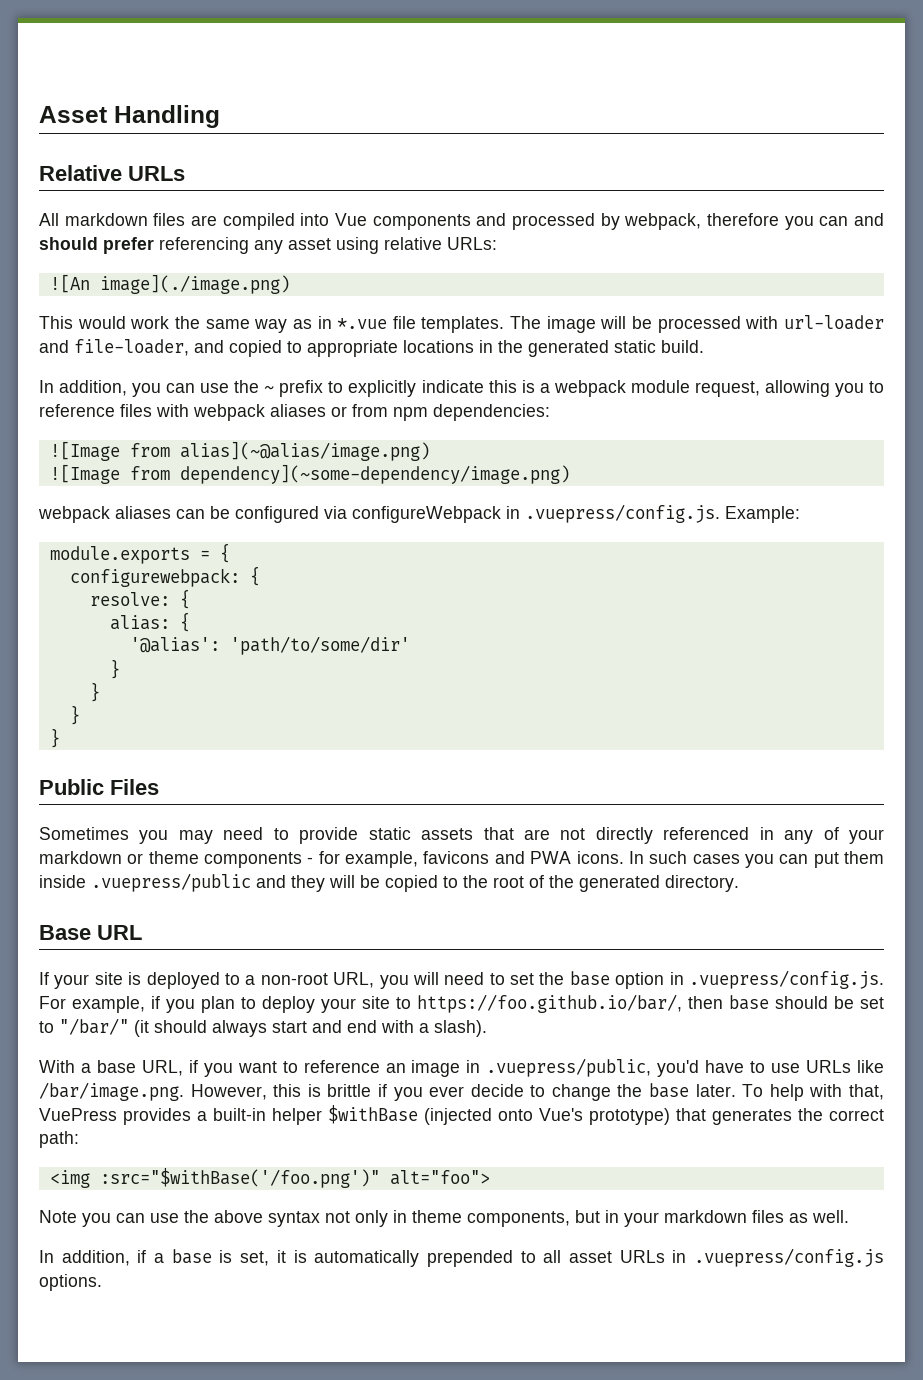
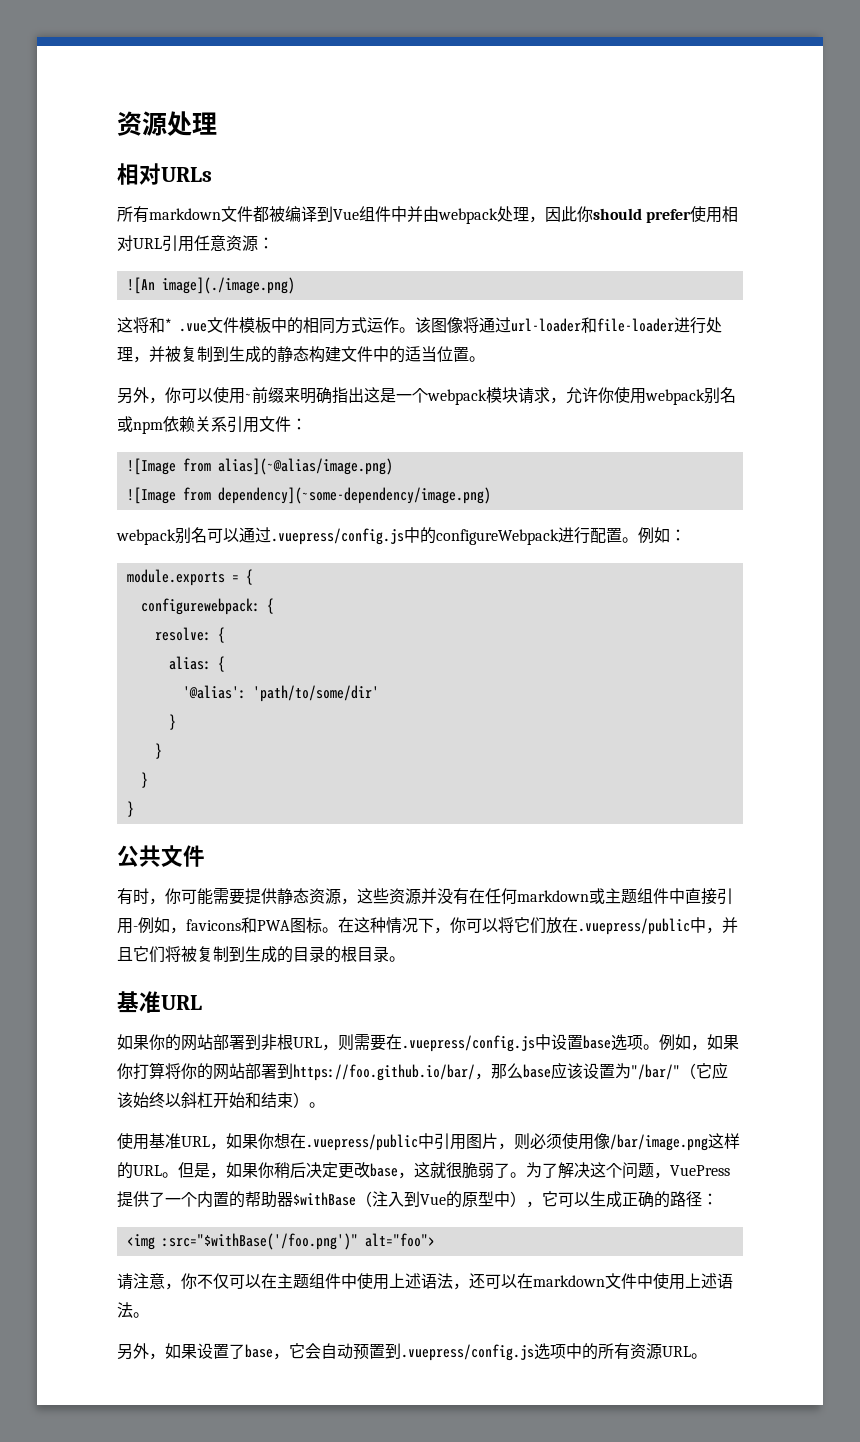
[39,105,220,128] [39,165,185,181] [39,213,884,230] [39,237,497,254] [49,274,290,294] [39,315,884,333] [39,339,704,357] [39,380,884,397] [39,404,550,421] Asset Handling // Relative URLs // All markdown files are compiled into Vue components and processed by webpack, therefore you can and should prefer referencing any asset using relative URLs: // ![An image](./image.png) // This would work the same way as in *.vue file templates. The image will be processed with url-loader and file-loader, and copied to appropriate locations in the generated static build. // In addition, you can use the ~ prefix to explicitly indicate this is a webpack module request, allowing you to reference files with webpack aliases or from npm dependencies: -> [117,111,217,136] [117,163,212,185] [117,206,739,224] [117,235,274,252] [126,277,295,294] [117,317,722,334] [117,346,485,363] [117,387,736,405] [117,416,307,434] 资源处理 // 相对URLs // 所有markdown文件都被编译到Vue组件中并由webpack处理，因此你should prefer使用相对URL引用任意资源： // ![An image](./image.png) // 这将和* .vue文件模板中的相同方式运作。该图像将通过url-loader和file-loader进行处理，并被复制到生成的静态构建文件中的适当位置。 // 另外，你可以使用~前缀来明确指出这是一个webpack模块请求，允许你使用webpack别名或npm依赖关系引用文件：
[115,504,800,523] aliases can be configured via configureWebpack in .vuepress/config.js. Example: -> [175,527,686,545] 别名可以通过.vuepress/config.js中的configureWebpack进行配置。例如：
[39,779,159,795] [39,827,884,844] [39,851,885,868] [39,873,739,892] [39,925,142,940] [39,970,885,989] [39,994,884,1013] [39,1018,487,1037] [39,1058,885,1077] [39,1082,885,1101] [39,1105,884,1125] [39,1131,79,1148] [49,1168,490,1188] [39,1210,849,1227] [39,1248,884,1267] [39,1274,102,1291] Public Files // Sometimes you may need to provide static assets that are not directly referenced in any of your markdown or theme components - for example, favicons and PWA icons. In such cases you can put them inside .vuepress/public and they will be copied to the root of the generated directory. // Base URL // If your site is deployed to a non-root URL, you will need to set the base option in .vuepress/config.js. For example, if you plan to deploy your site to https://foo.github.io/bar/, then base should be set to "/bar/" (it should always start and end with a slash). // With a base URL, if you want to reference an image in .vuepress/public, you'd have to use URLs like /bar/image.png. However, this is brittle if you ever decide to change the base later. To help with that, VuePress provides a built-in helper $withBase (injected onto Vue's prototype) that generates the correct path: // <img :src="$withBase('/foo.png')" alt="foo"> // Note you can use the above syntax not only in theme components, but in your markdown files as well. // In addition, if a base is set, it is automatically prepended to all asset URLs in .vuepress/config.js options. -> [117,845,205,867] [117,888,733,905] [117,917,738,935] [117,946,405,963] [117,991,202,1013] [117,1034,739,1052] [117,1062,728,1081] [117,1092,325,1108] [117,1133,740,1151] [117,1162,730,1179] [117,1191,718,1208] [126,1233,435,1250] [117,1273,733,1290] [117,1302,149,1318] [117,1343,707,1361] 公共文件 // 有时，你可能需要提供静态资源，这些资源并没有在任何markdown或主题组件中直接引用-例如，favicons和PWA图标。在这种情况下，你可以将它们放在.vuepress/public中，并且它们将被复制到生成的目录的根目录。 // 基准URL // 如果你的网站部署到非根URL，则需要在.vuepress/config.js中设置base选项。例如，如果你打算将你的网站部署到https://foo.github.io/bar/，那么base应该设置为"/bar/"（它应该始终以斜杠开始和结束）。 // 使用基准URL，如果你想在.vuepress/public中引用图片，则必须使用像/bar/image.png这样的URL。但是，如果你稍后决定更改base，这就很脆弱了。为了解决这个问题，VuePress提供了一个内置的帮助器$withBase（注入到Vue的原型中），它可以生成正确的路径： // <img :src="$withBase('/foo.png')" alt="foo"> // 请注意，你不仅可以在主题组件中使用上述语法，还可以在markdown文件中使用上述语法。 // 另外，如果设置了base，它会自动预置到.vuepress/config.js选项中的所有资源URL。

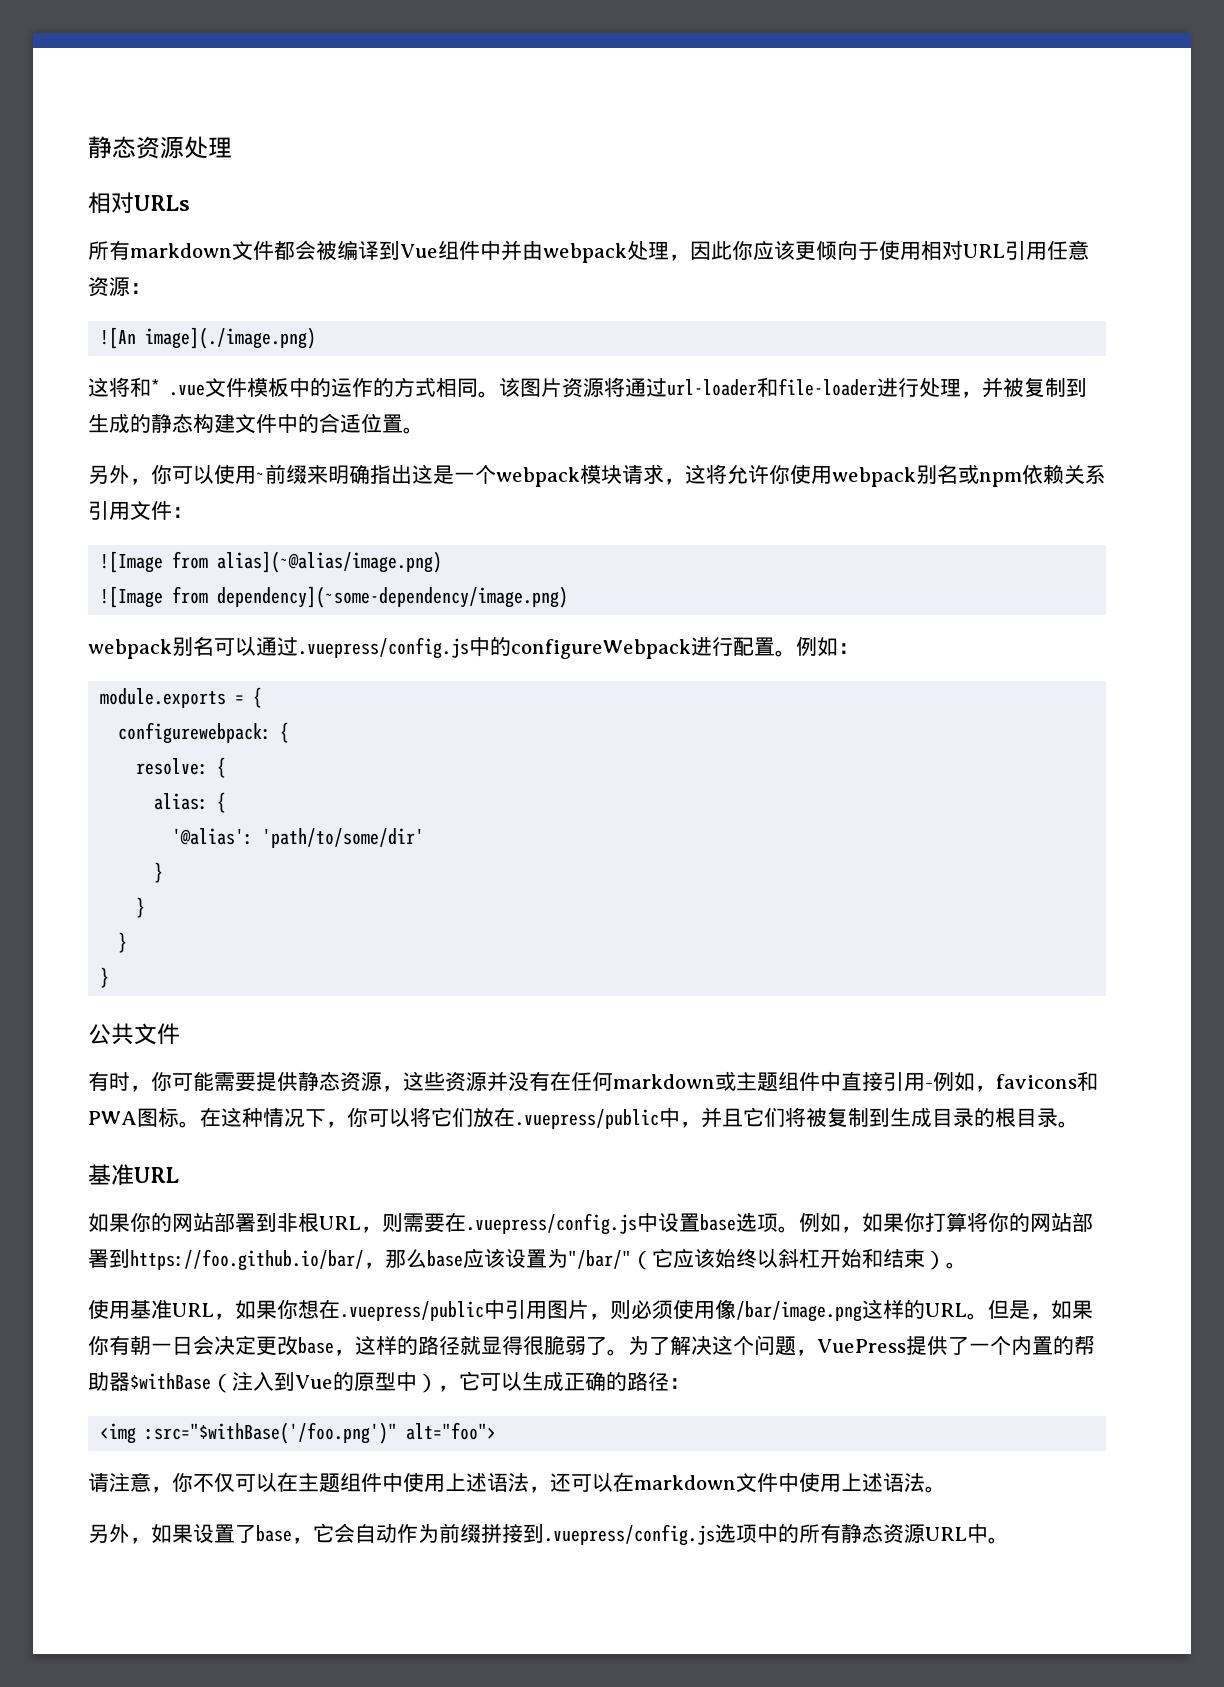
(117, 123) none -> [88,136,136,159] 静态
(269, 214) none -> [295,240,316,260] 会
[593,208,692,223] should prefer -> [753,240,879,261] 应该更倾向于
[303,317,463,334] 相同方式运作。该图像 -> [331,377,604,398] 运作的方式相同。该图片资源
[405,346,437,362] 适当 -> [319,413,361,433] 合适
(566, 400) none -> [685,464,727,484] 这将
[277,946,293,963] 的 -> (932, 1117) none
[274,1162,306,1179] 稍后 -> [109,1335,214,1355] 有朝一日会
[430,1162,446,1178] 就 -> [376,1335,523,1355] 样的路径就显得
[353,1343,385,1360] 预置 -> [397,1523,523,1543] 作为前缀拼接
(630, 1351) none -> [841,1523,883,1543] 静态
(691, 1351) none -> [967,1523,988,1544] 中

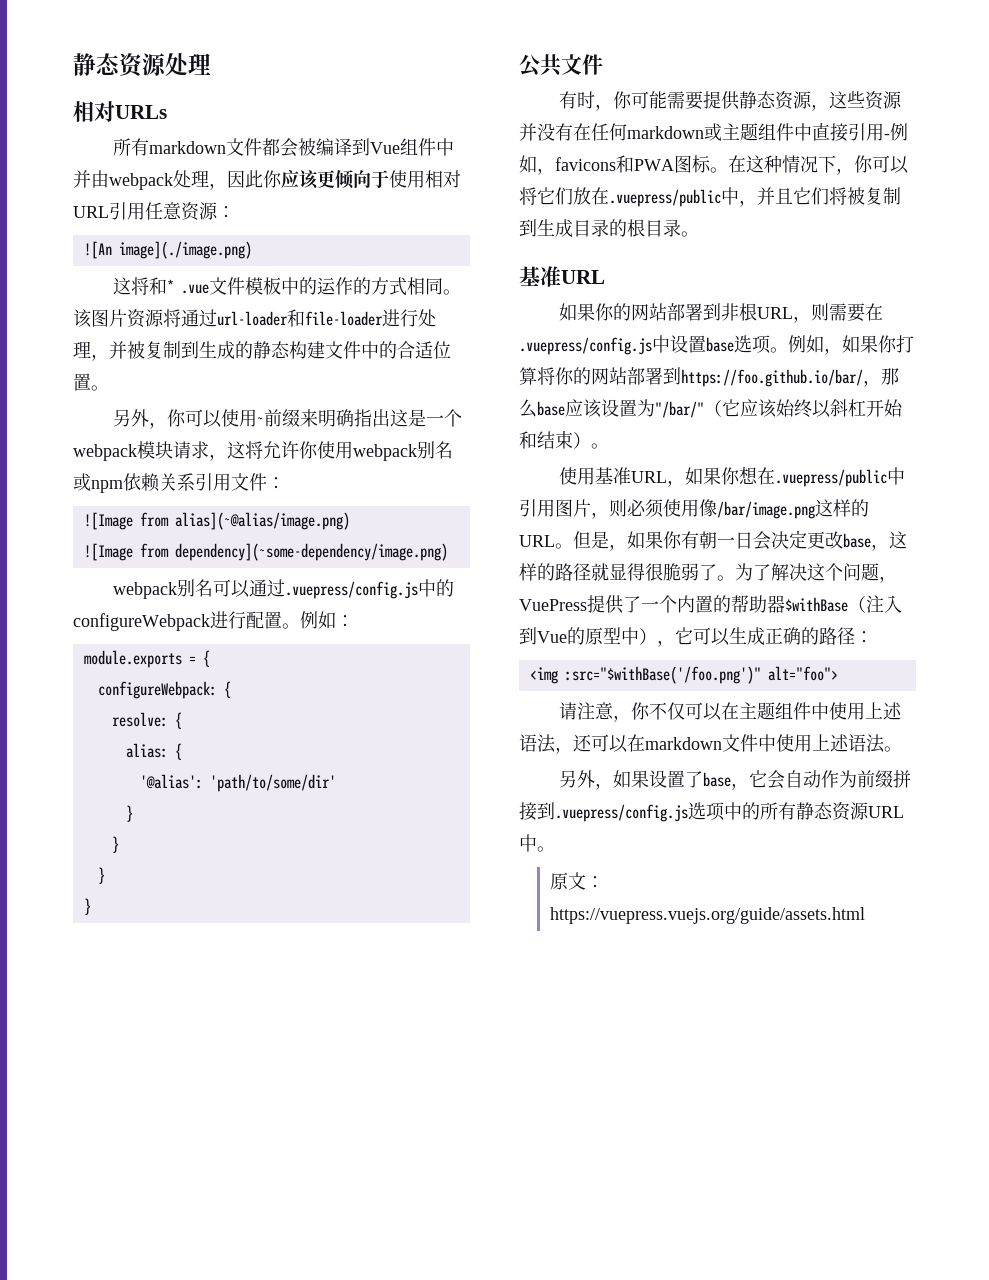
[118,722,272,744] configurewebpack: -> [97,681,217,699] configureWebpack:
(1009, 1540) none -> [549,872,604,890] [549,907,865,924] // 原文：https://vuepress.vuejs.org/guide/assets.html

